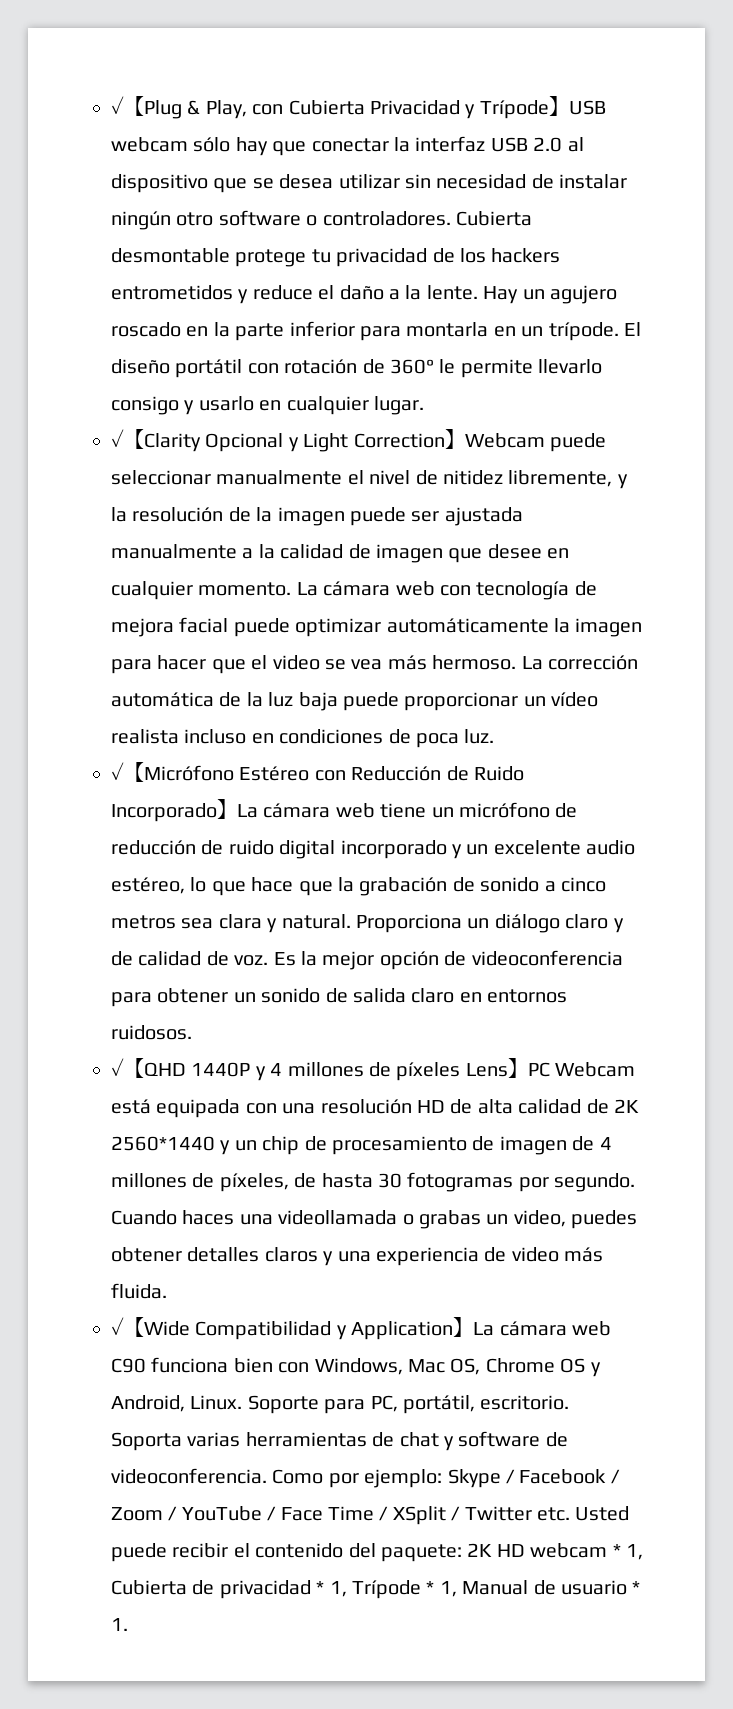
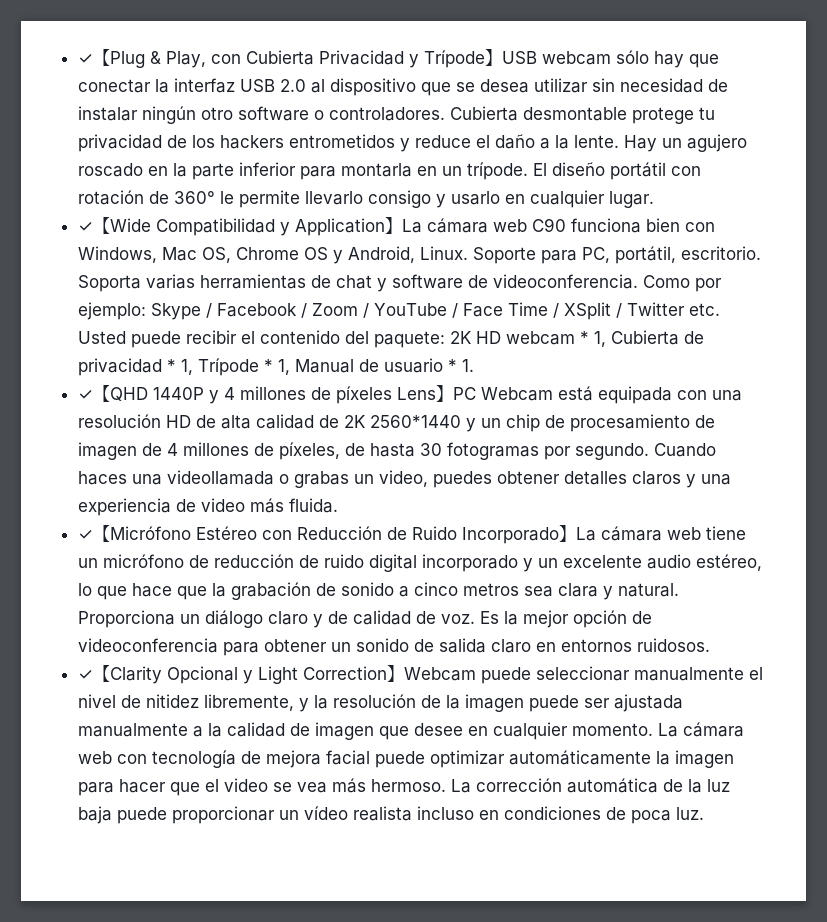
[111,429,606,452] [111,470,628,489] [111,507,523,526] [111,544,570,563] [111,581,597,600] [111,617,643,637] [111,655,638,674] [111,692,599,711] [111,729,495,748] [111,762,524,782] [111,799,578,822] [111,840,636,859] [111,877,606,896] [111,914,624,933] [111,950,623,970] [111,988,568,1007] [111,1025,192,1040] [111,1058,636,1081] [111,1099,639,1118] [111,1136,612,1155] [111,1172,636,1192] [111,1210,638,1229] [111,1247,604,1266] [111,1283,167,1299] // ✓【Clarity Opcional y Light Correction】Webcam puede seleccionar manualmente el nivel de nitidez libremente, y la resolución de la imagen puede ser ajustada manualmente a la calidad de imagen que desee en cualquier momento. La cámara web con tecnología de mejora facial puede optimizar automáticamente la imagen para hacer que el video se vea más hermoso. La corrección automática de la luz baja puede proporcionar un vídeo realista incluso en condiciones de poca luz. // ✓【Micrófono Estéreo con Reducción de Ruido Incorporado】La cámara web tiene un micrófono de reducción de ruido digital incorporado y un excelente audio estéreo, lo que hace que la grabación de sonido a cinco metros sea clara y natural. Proporciona un diálogo claro y de calidad de voz. Es la mejor opción de videoconferencia para obtener un sonido de salida claro en entornos ruidosos. // ✓【QHD 1440P y 4 millones de píxeles Lens】PC Webcam está equipada con una resolución HD de alta calidad de 2K 2560*1440 y un chip de procesamiento de imagen de 4 millones de píxeles, de hasta 30 fotogramas por segundo. Cuando haces una videollamada o grabas un video, puedes obtener detalles claros y una experiencia de video más fluida. -> (654, 199) none
(128, 1624) none -> [77,385,742,404] [77,414,715,432] [77,442,716,460] [77,470,731,488] [77,498,338,516] [77,525,746,544] [77,554,762,572] [77,582,679,600] [77,610,652,628] [77,638,710,656] [77,665,763,684] [77,694,683,712] [77,722,744,740] [77,750,734,768] [77,778,730,796] [77,806,704,824] // ✓【QHD 1440P y 4 millones de píxeles Lens】PC Webcam está equipada con una resolución HD de alta calidad de 2K 2560*1440 y un chip de procesamiento de imagen de 4 millones de píxeles, de hasta 30 fotogramas por segundo. Cuando haces una videollamada o grabas un video, puedes obtener detalles claros y una experiencia de video más fluida. // ✓【Micrófono Estéreo con Reducción de Ruido Incorporado】La cámara web tiene un micrófono de reducción de ruido digital incorporado y un excelente audio estéreo, lo que hace que la grabación de sonido a cinco metros sea clara y natural. Proporciona un diálogo claro y de calidad de voz. Es la mejor opción de videoconferencia para obtener un sonido de salida claro en entornos ruidosos. // ✓【Clarity Opcional y Light Correction】Webcam puede seleccionar manualmente el nivel de nitidez libremente, y la resolución de la imagen puede ser ajustada manualmente a la calidad de imagen que desee en cualquier momento. La cámara web con tecnología de mejora facial puede optimizar automáticamente la imagen para hacer que el video se vea más hermoso. La corrección automática de la luz baja puede proporcionar un vídeo realista incluso en condiciones de poca luz.

